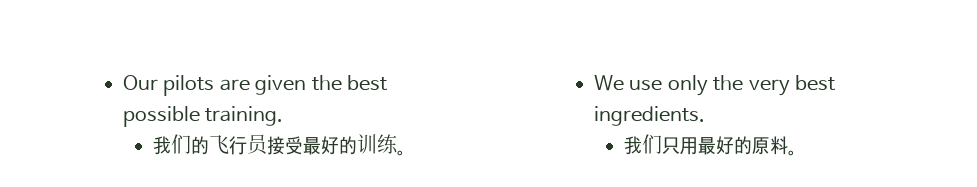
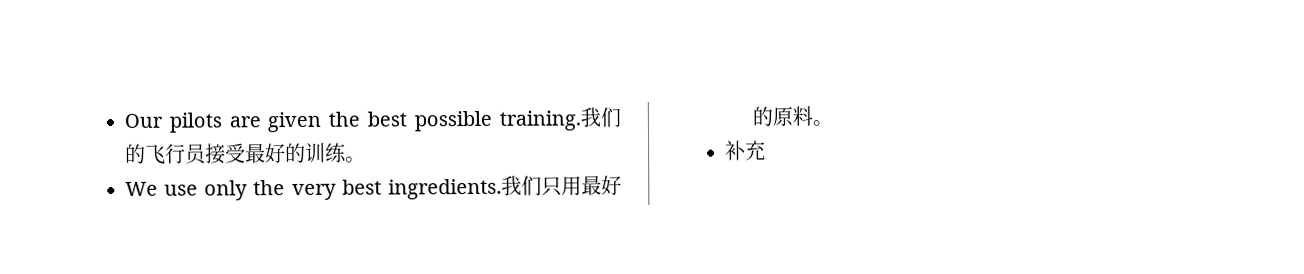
(284, 116) // -> (581, 120) none
(706, 116) // -> (503, 189) none
(797, 153) none -> [724,140,766,161] // 补充

